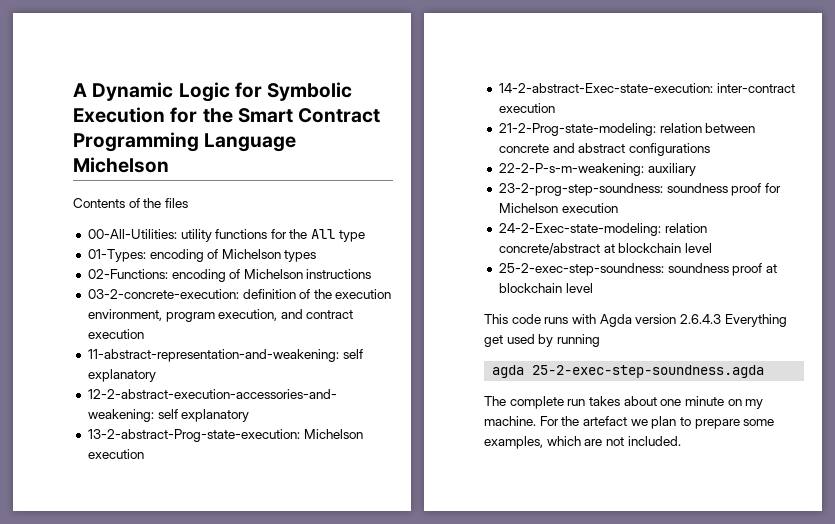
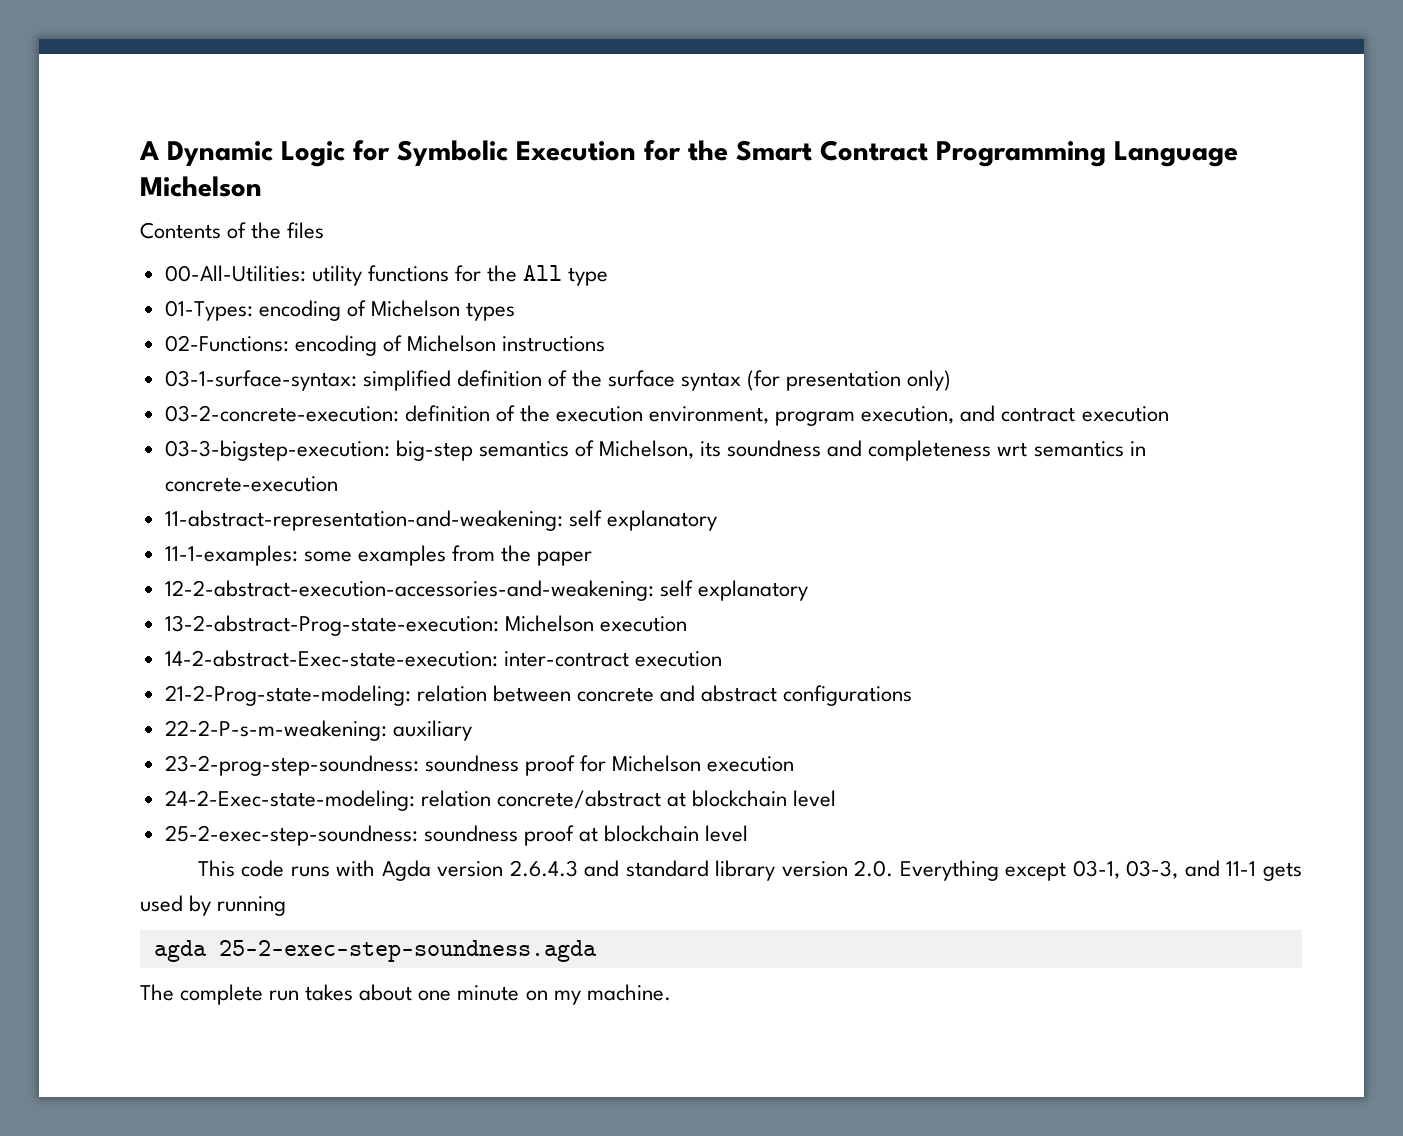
(372, 274) none -> [164,370,952,391] // 03-1-surface-syntax: simplified definition of the surface syntax (for presentation only)
[87,349,363,362] [87,369,156,382] 11-abstract-representation-and-weakening: self explanatory -> [164,440,1146,461] [164,476,338,492] [164,510,717,531] [164,545,593,566] 03-3-bigstep-execution: big-step semantics of Michelson, its soundness and completeness wrt semantics in concrete-execution // 11-abstract-representation-and-weakening: self explanatory // 11-1-examples: some examples from the paper
[724,314,787,327] [484,335,503,347] Everything get -> [584,860,1302,881] and standard library version 2.0. Everything except 03-1, 03-3, and 11-1 gets
[539,416,775,429] [484,436,681,449] For the artefact we plan to prepare some examples, which are not included. -> (671, 992) none

